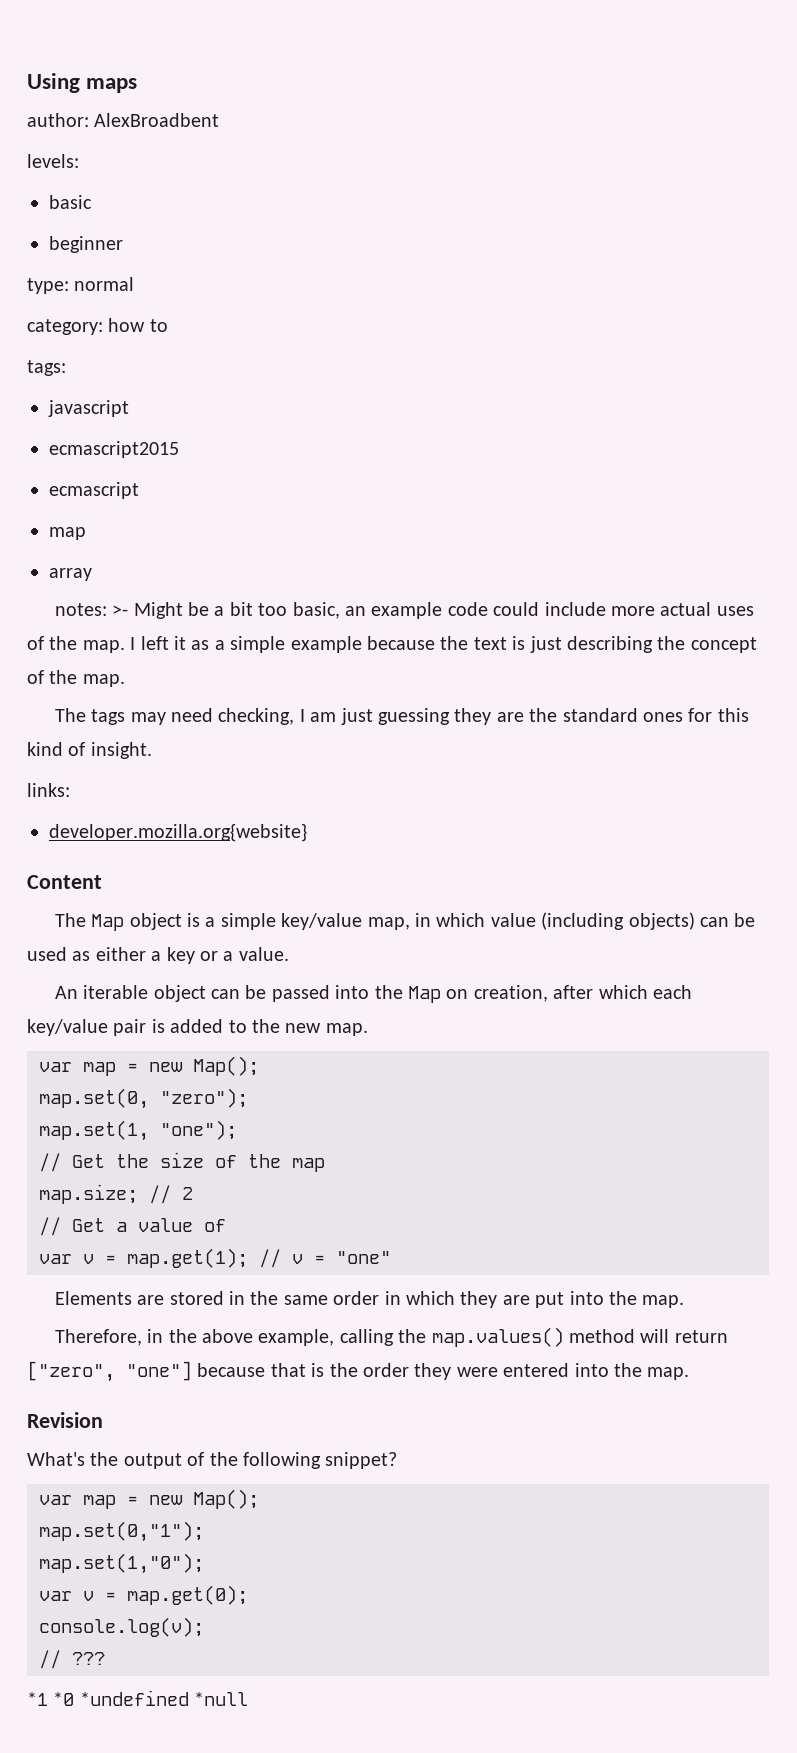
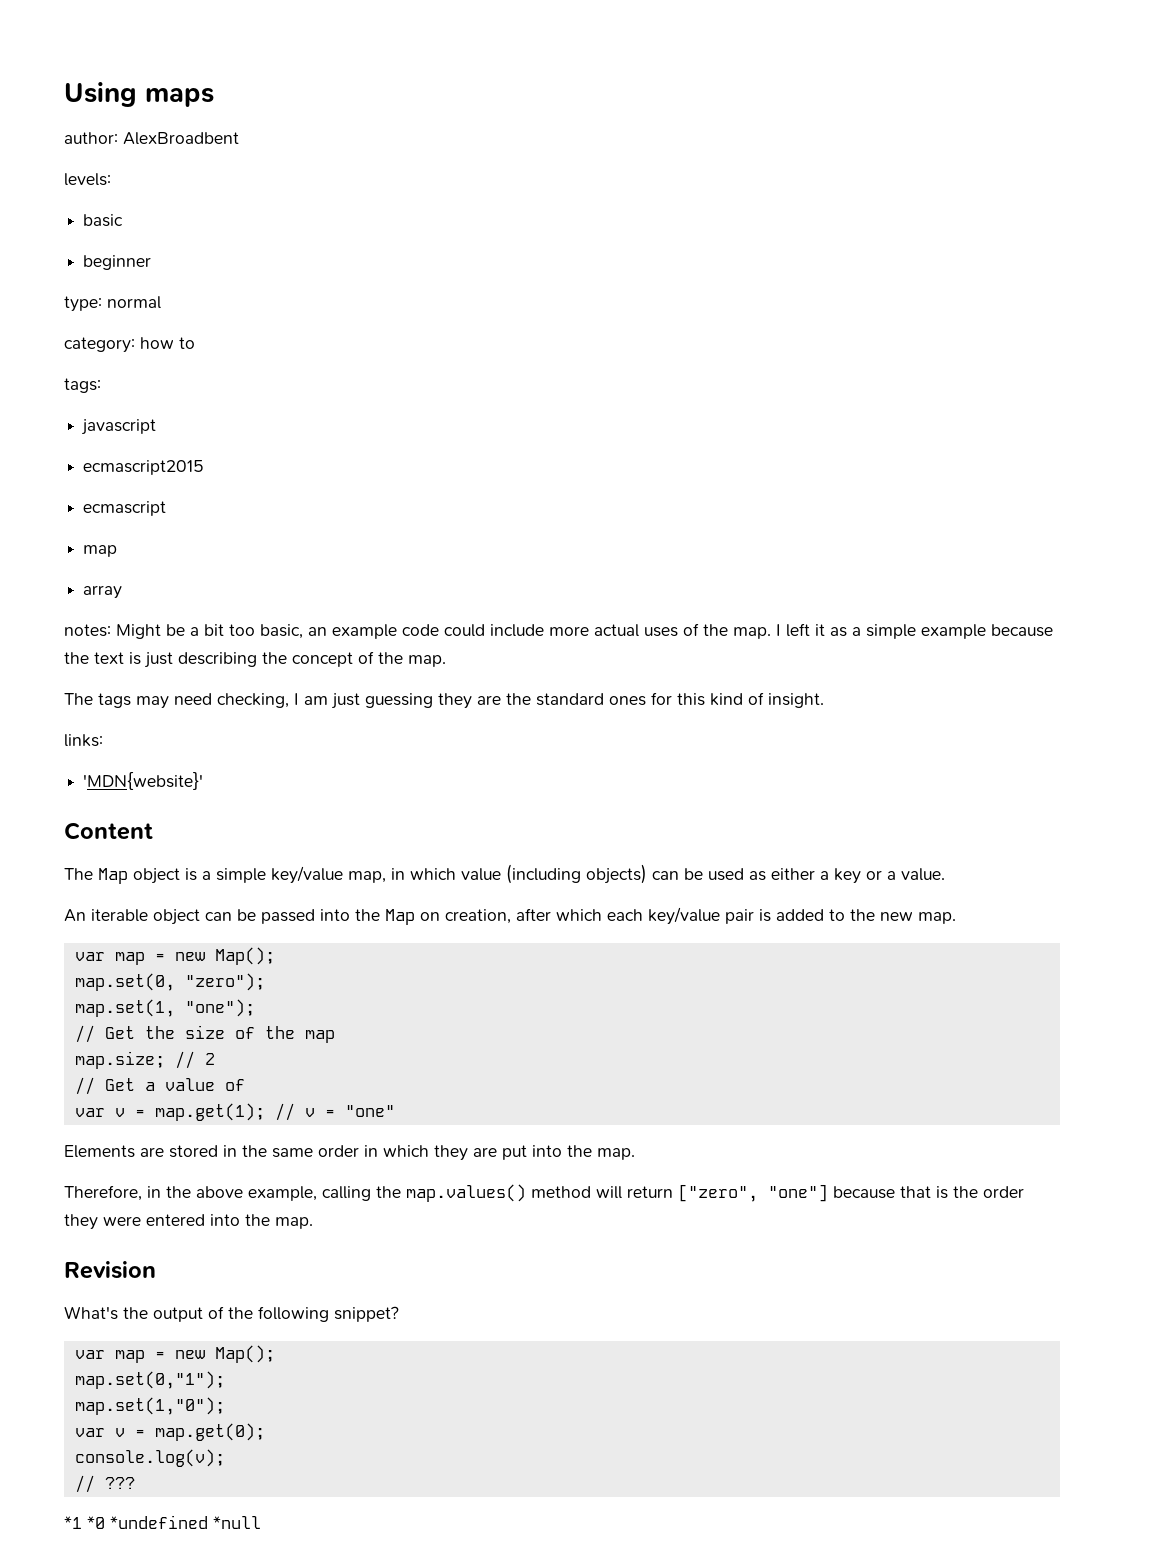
[112,605,129,616] >- -> (111, 630) none
[49,823,307,842] developer.mozilla.org{website} -> [83,772,204,790] 'MDN{website}'

